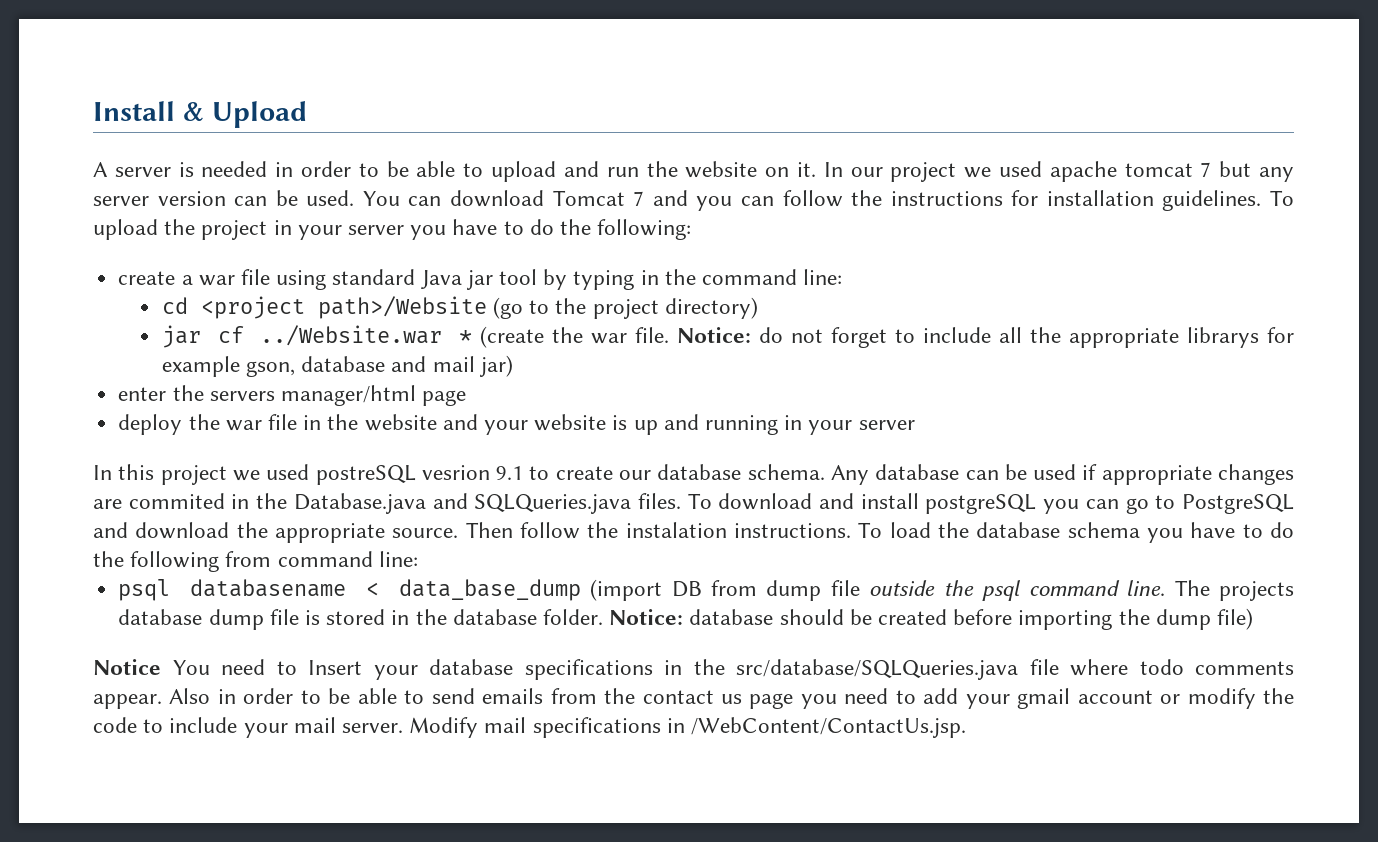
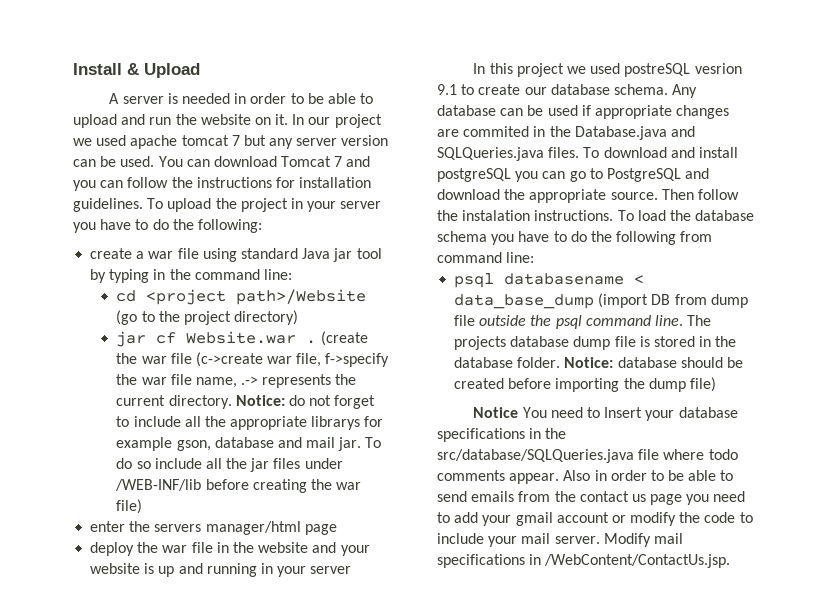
[260,325,473,346] ../Website.war * -> [186,331,317,344] Website.war .
[635,327,670,343] file. -> [170,352,390,367] [116,374,357,388] [116,395,232,409] file (c->create war file, f->specify the war file name, .-> represents the current directory.
[479,355,513,377] jar) -> [338,437,382,451] [116,458,343,472] [115,479,362,493] [116,499,143,514] jar. To do so include all the jar files under /WEB-INF/lib before creating the war file)

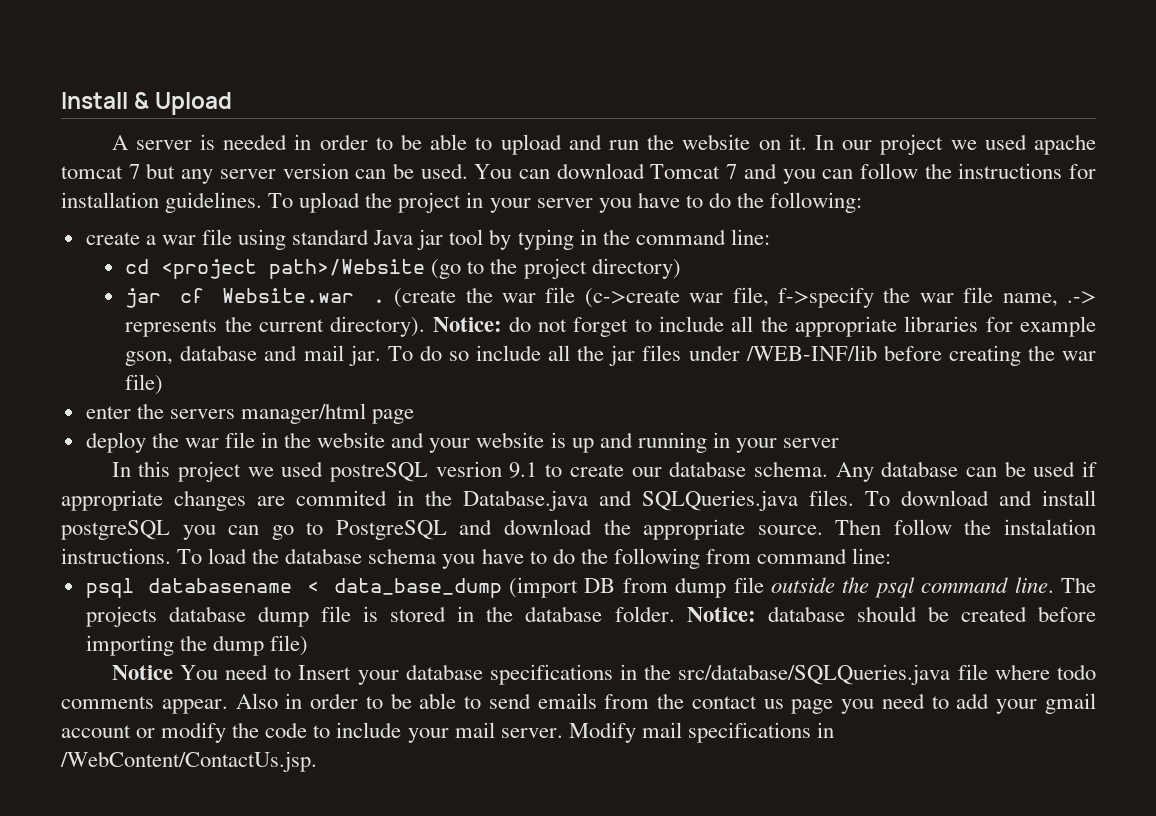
[168,395,232,409] directory. -> [330,316,426,337] directory).
[311,416,361,430] librarys -> [904,316,979,332] libraries

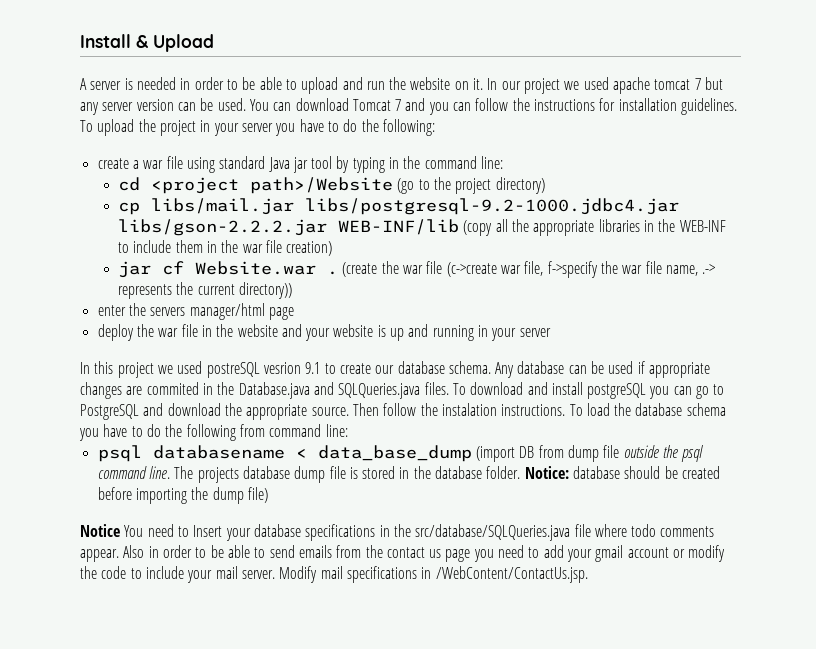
(681, 268) none -> [118,198,680,215] [118,219,726,236] [118,240,333,256] // cp libs/mail.jar libs/postgresql-9.2-1000.jdbc4.jar libs/gson-2.2.2.jar WEB-INF/lib (copy all the appropriate libraries in the WEB-INF to include them in the war file creation)
[330,316,1096,337] [125,345,1096,366] [125,374,164,395] directory). Notice: do not forget to include all the appropriate libraries for example gson, database and mail jar. To do so include all the jar files under /WEB-INF/lib before creating the war file) -> [239,282,293,299] directory))

